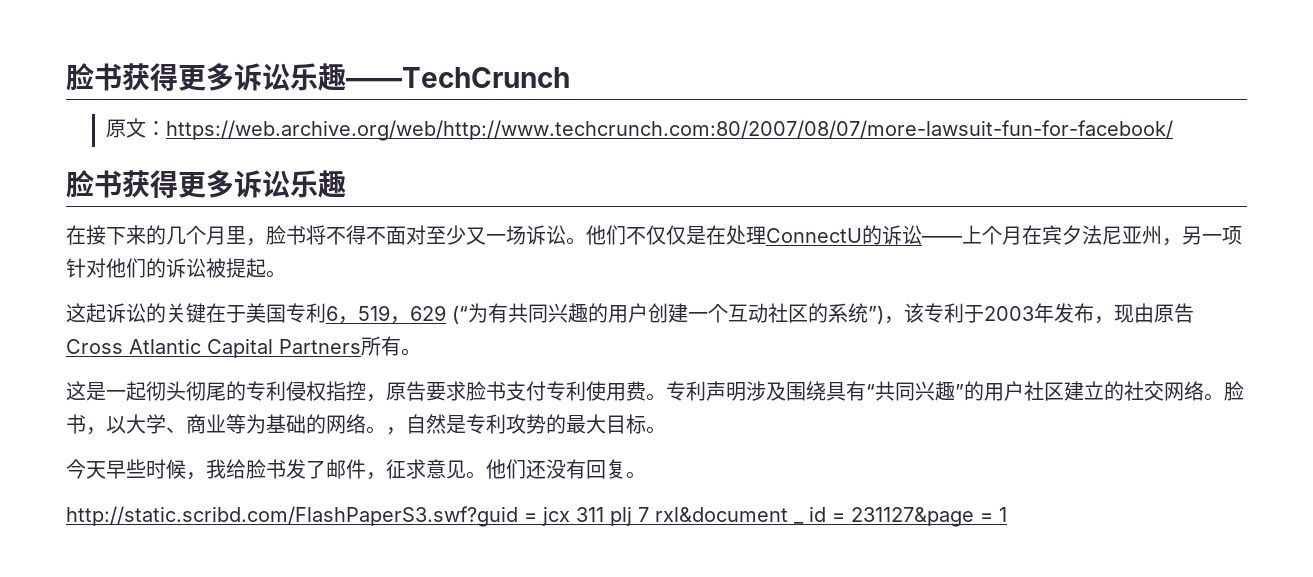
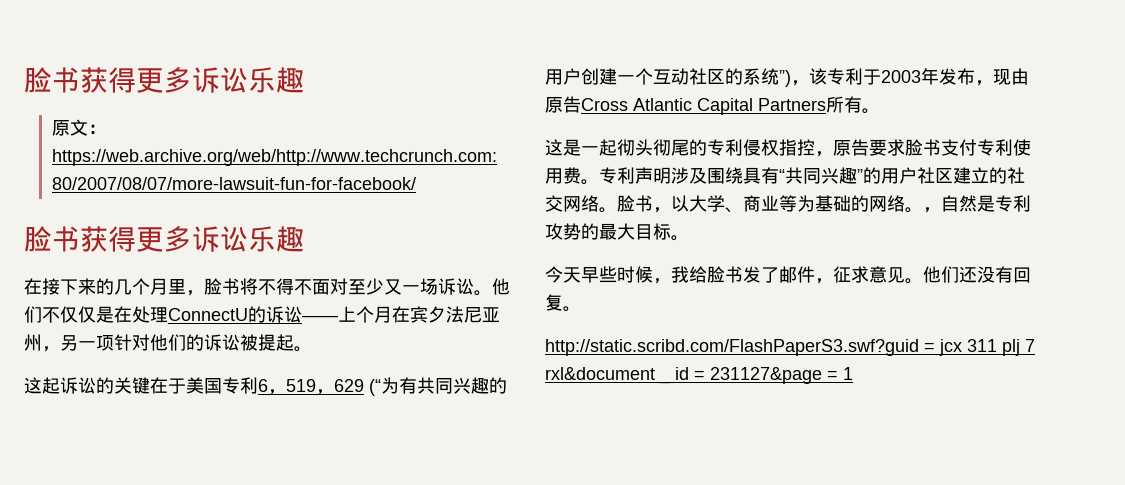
[66,63,570,91] 脸书获得更多诉讼乐趣——TechCrunch -> [24,67,304,93] 脸书获得更多诉讼乐趣

